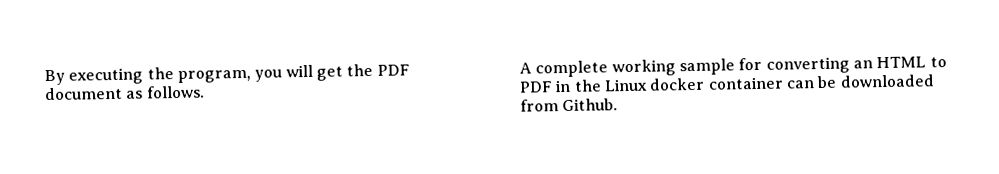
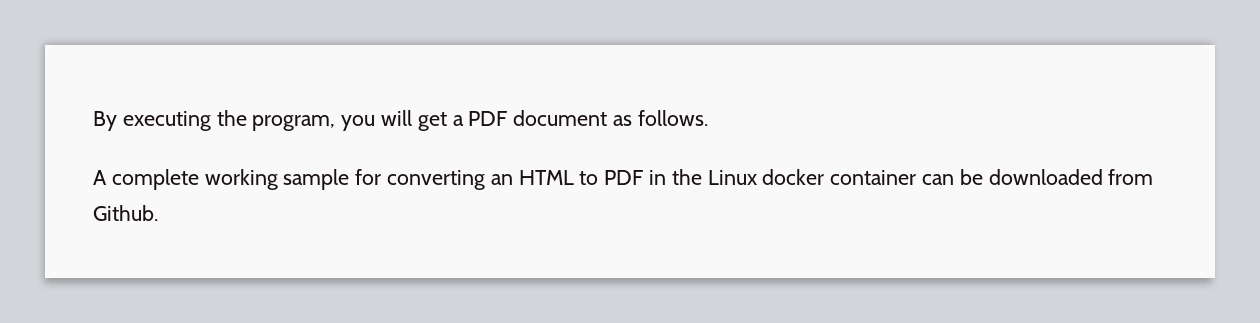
[346,63,374,77] the -> [452,115,464,126] a

